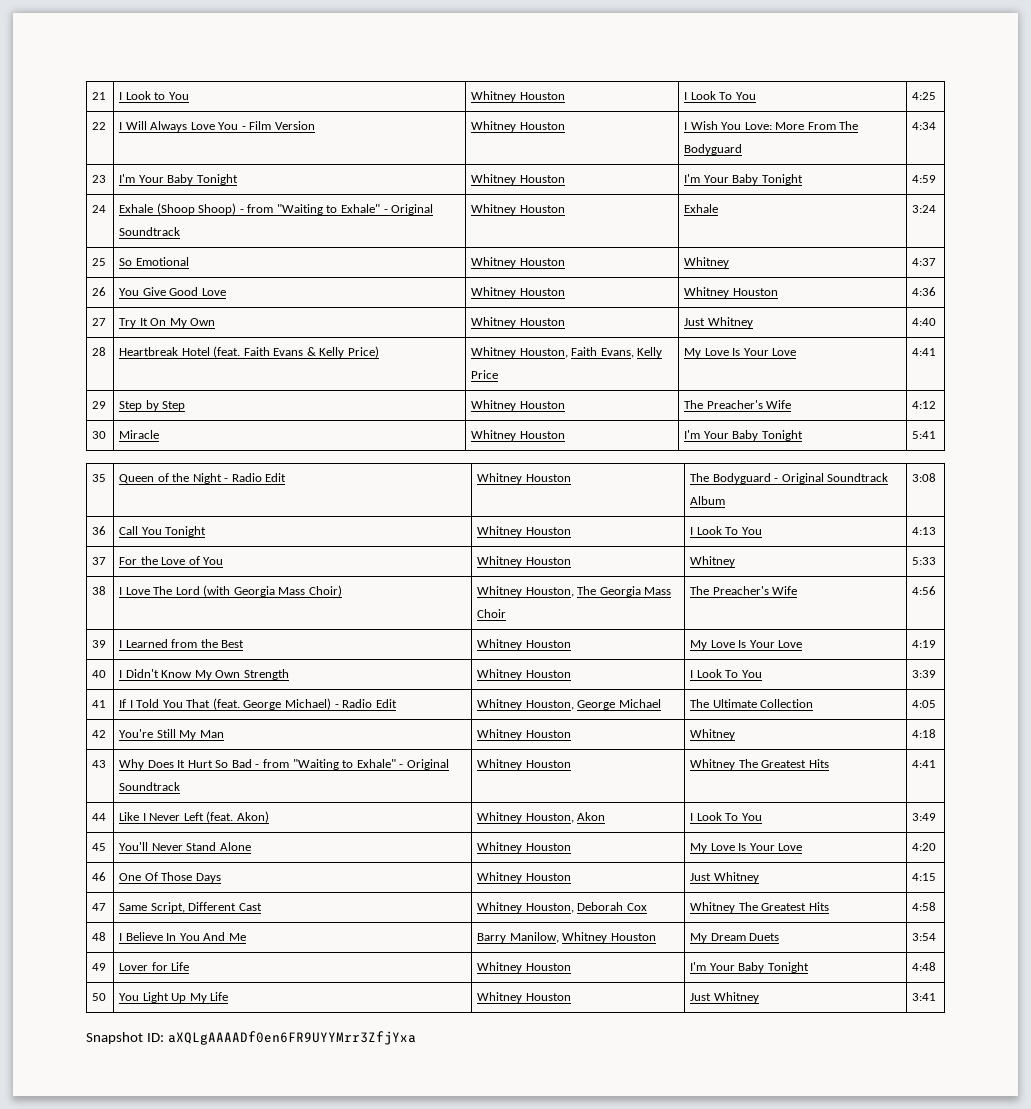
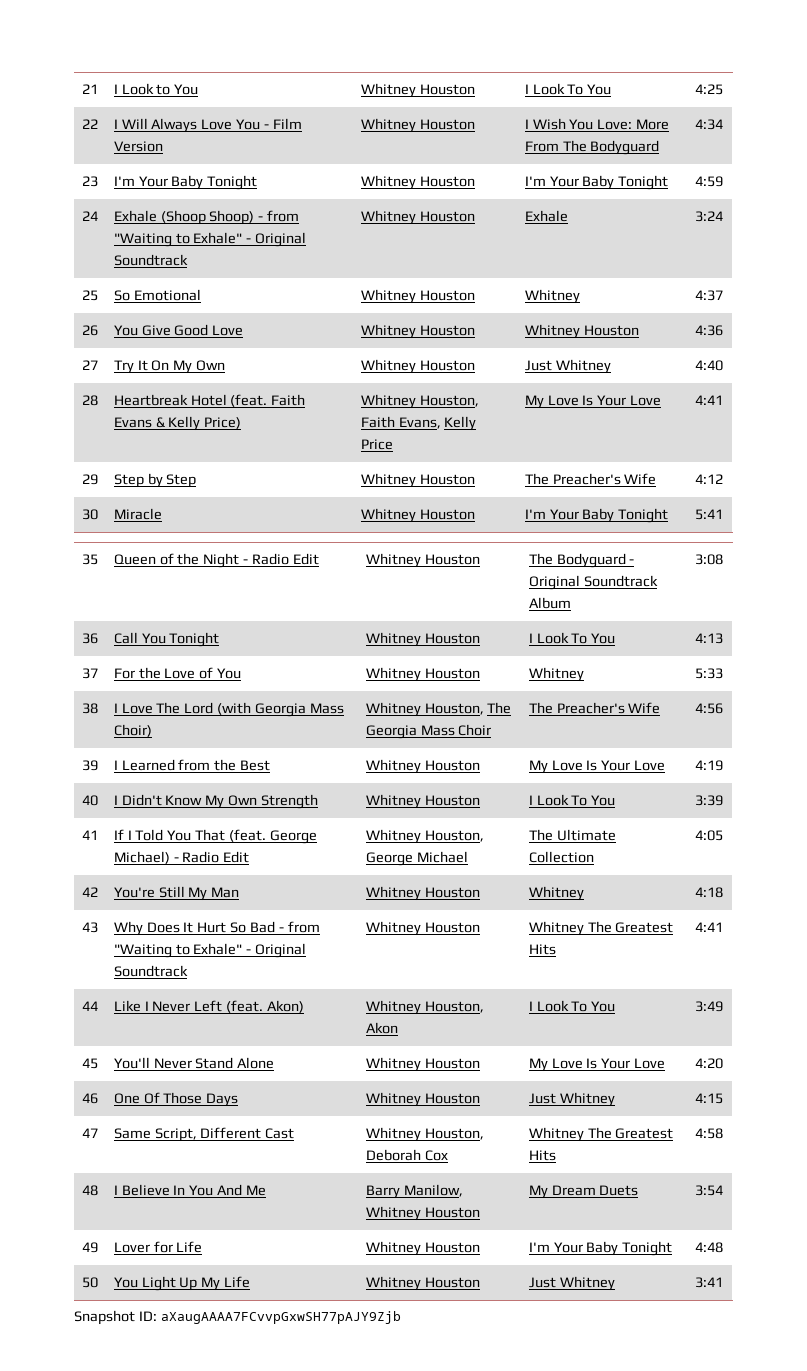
[167,1031,416,1045] aXQLgAAAADf0en6FR9UYYMrr3ZfjYxa -> [160,1311,401,1324] aXaugAAAA7FCvvpGxwSH77pAJY9Zjb

